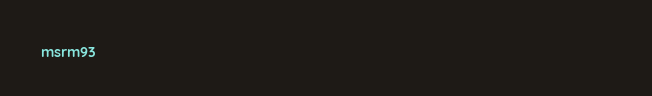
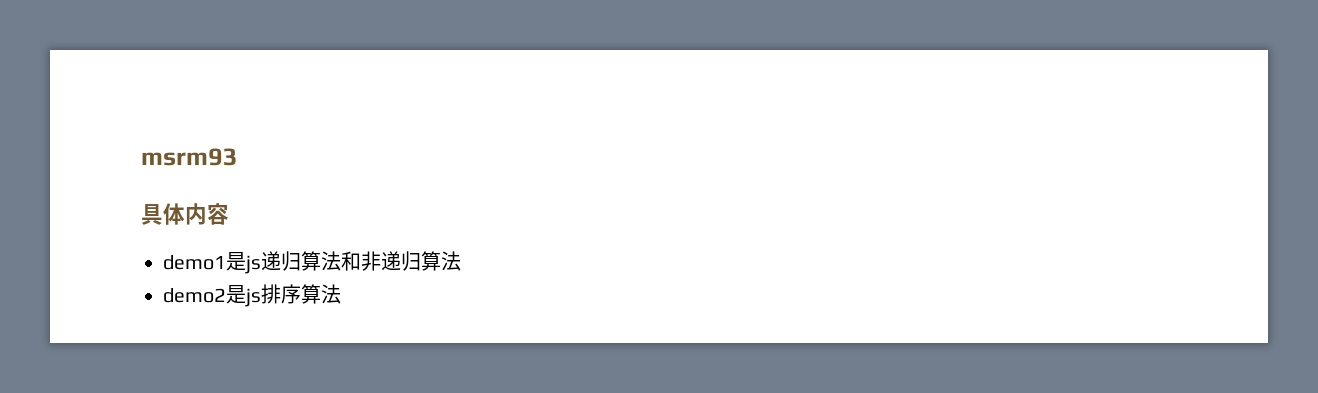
(96, 52) none -> [141,203,229,225] [163,251,461,274] [163,284,341,307] // 具体内容 // demo1是js递归算法和非递归算法 // demo2是js排序算法

